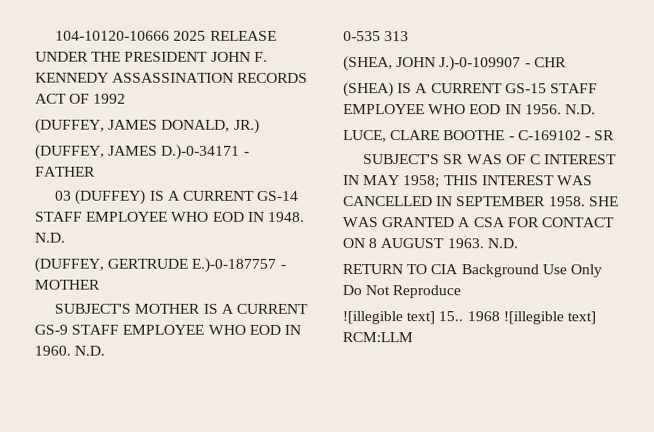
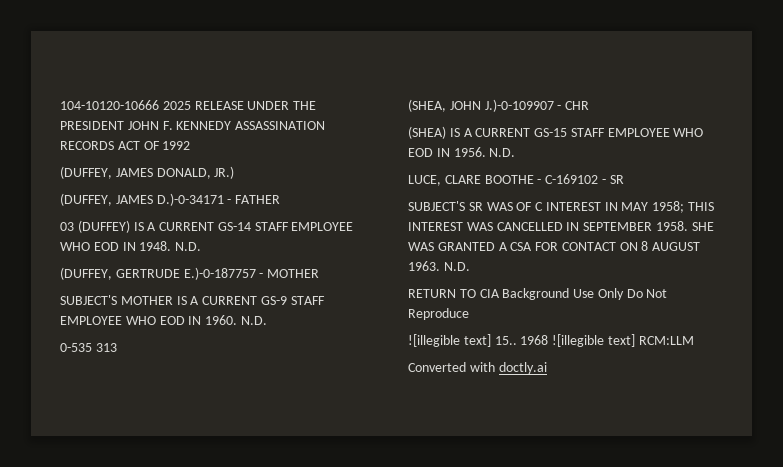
(413, 337) none -> [408,362,547,374] // Converted with doctly.ai

